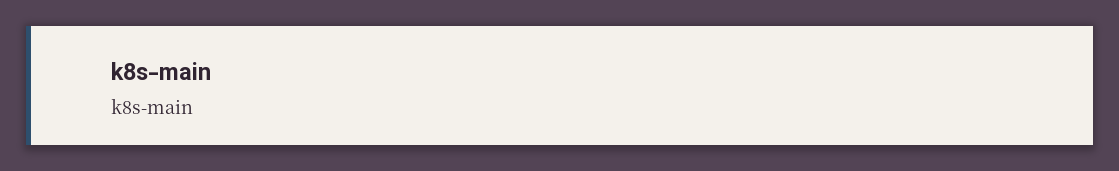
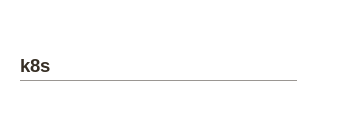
[111,62,211,80] [111,98,193,114] k8s-main // k8s-main -> [20,59,50,72] k8s

